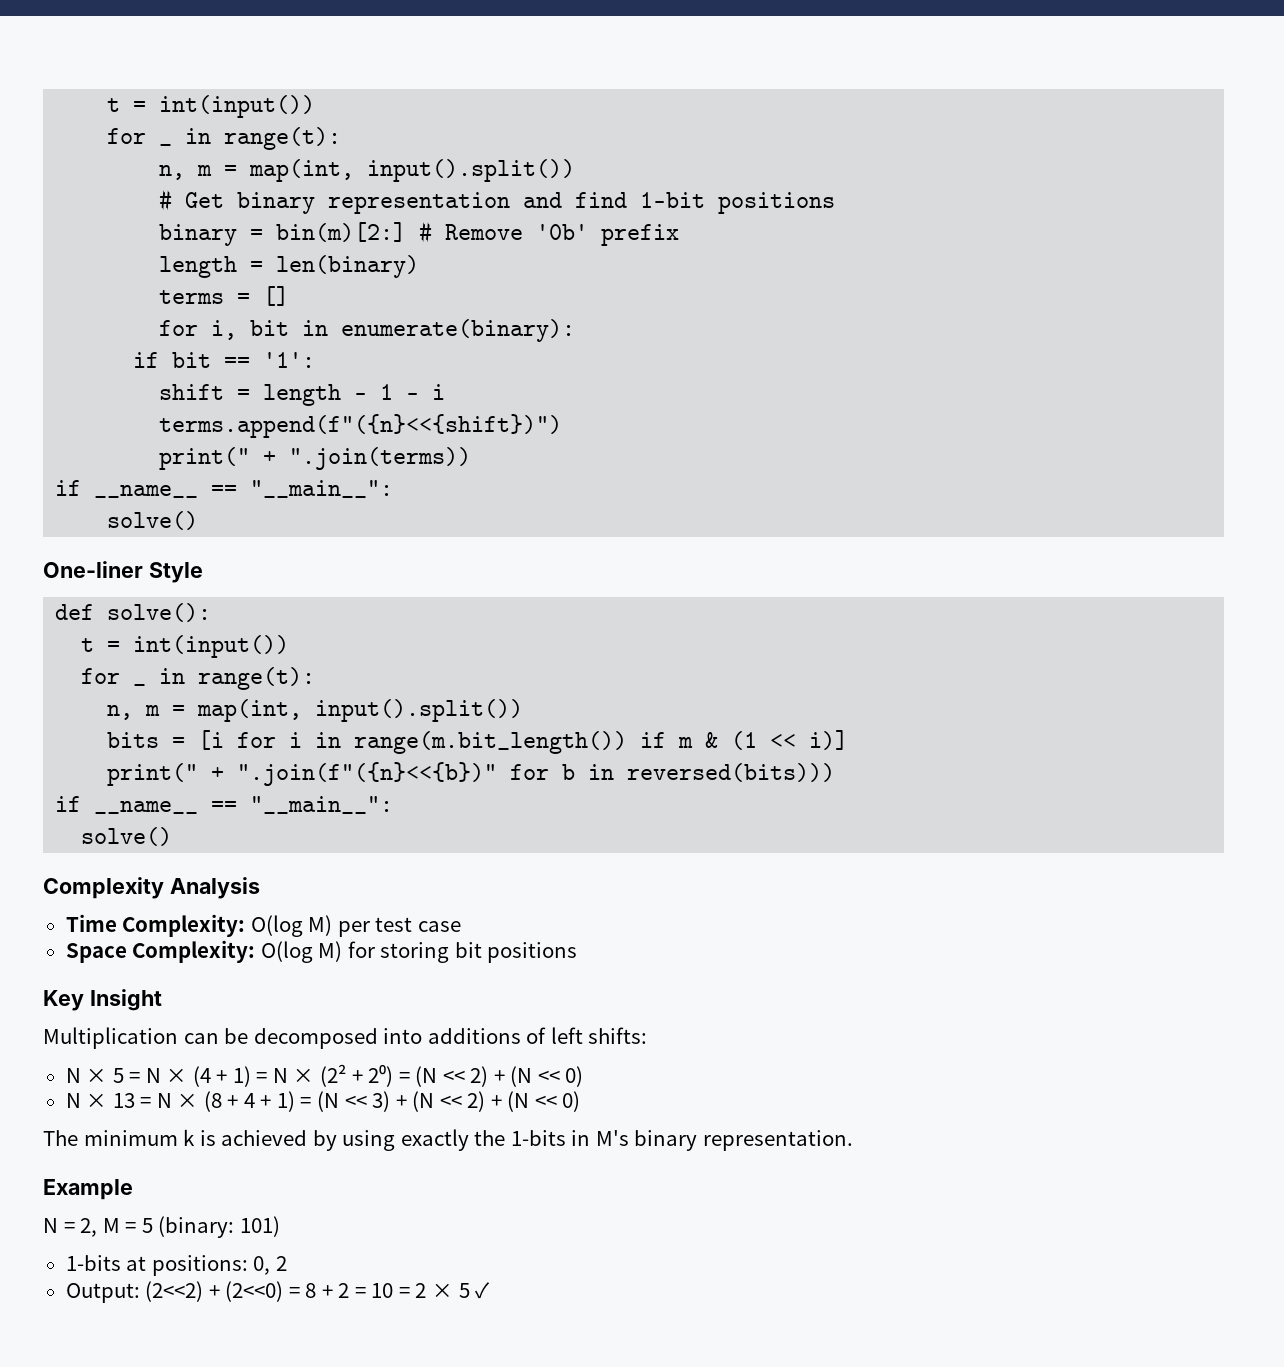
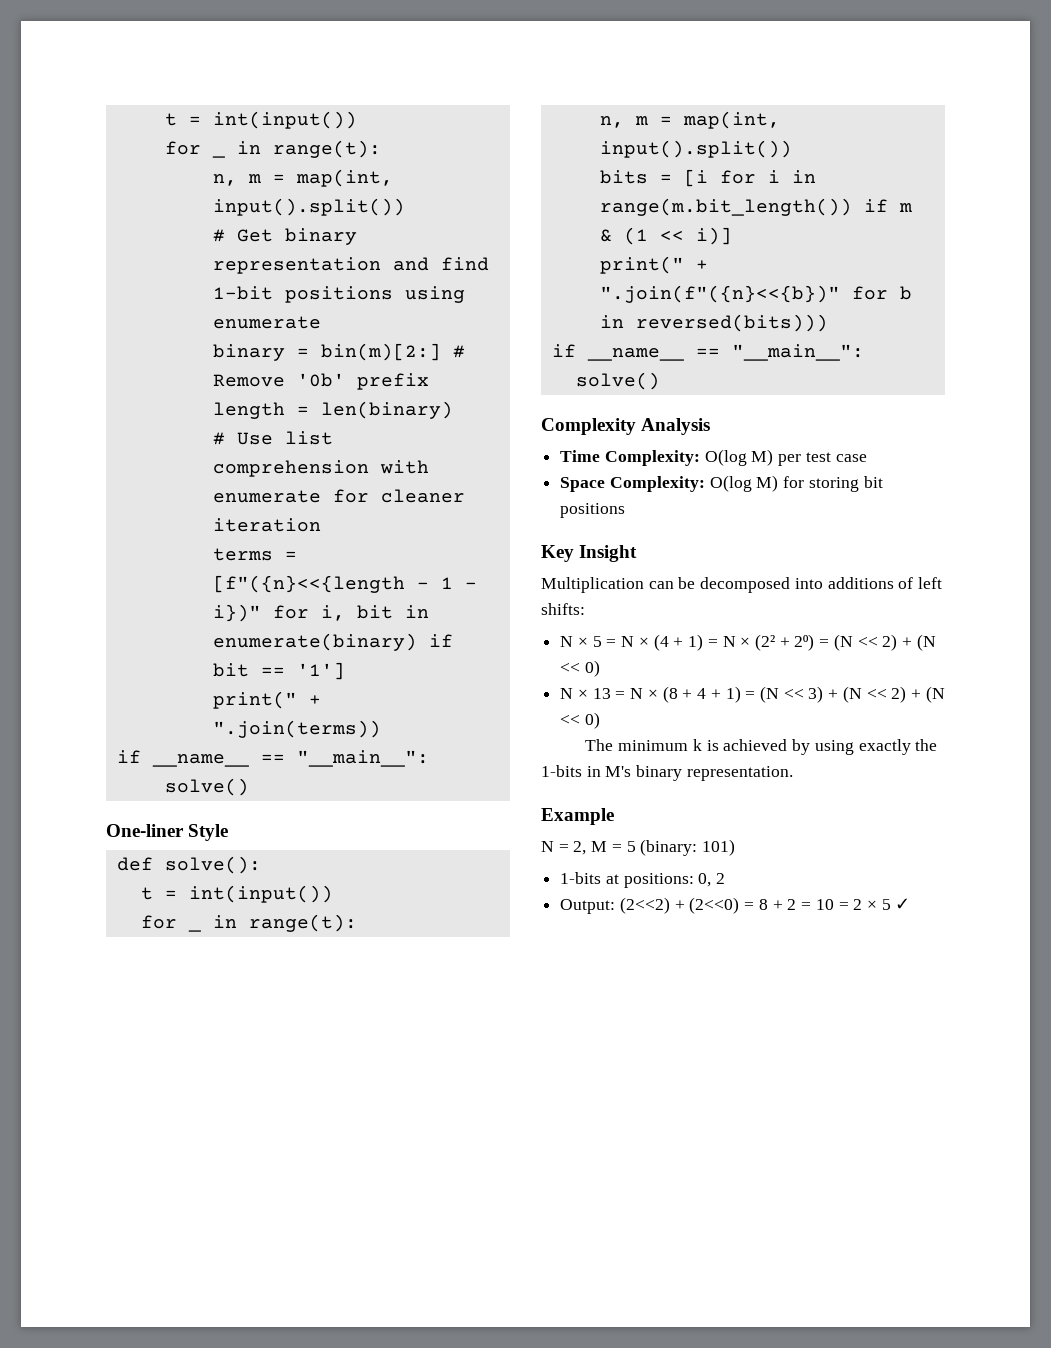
(836, 203) none -> [404,286,465,303] [212,316,321,329] using enumerate
[159,286,290,306] terms = [] // -> [212,431,333,445] [212,460,429,477] [212,489,465,503] [212,518,321,532] [212,548,297,561] [212,575,477,593] [212,604,261,622] # Use list comprehension with enumerate for cleaner iteration // terms = [f"({n}<<{length - 1 - i})"
[341,319,576,342] enumerate(binary): // -> [212,633,417,651] enumerate(binary)
[263,352,316,368] [159,384,446,406] [159,414,563,438] '1': // shift = length - 1 - i // terms.append(f"({n}<<{shift})") -> [296,662,345,680] '1']

